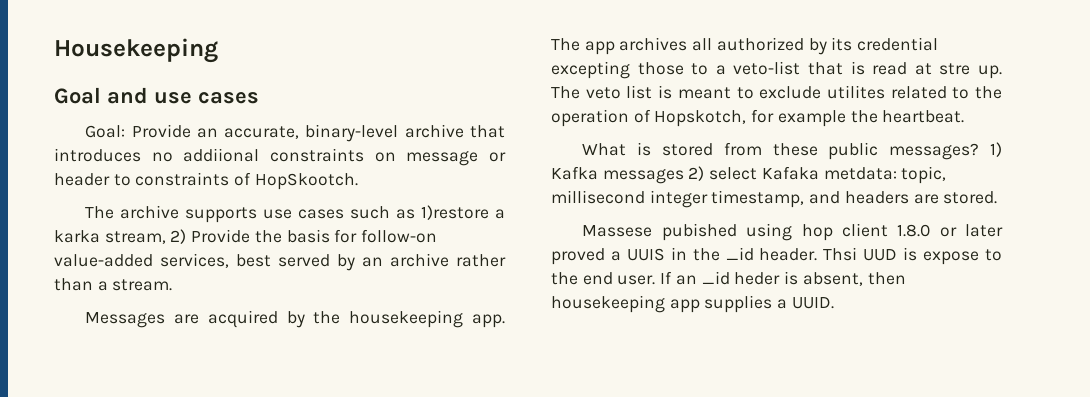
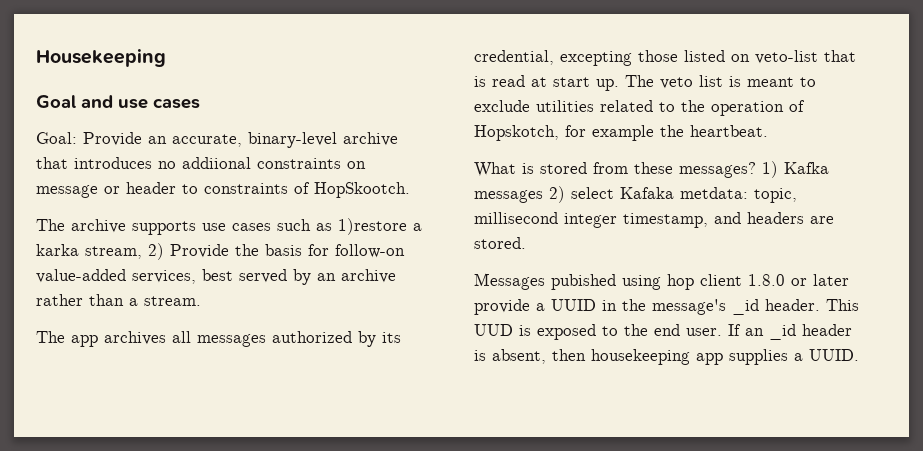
[85,310,505,328] Messages are acquired by the housekeeping app. -> (201, 301) none
(713, 44) none -> [197,334,266,347] messages
[857,37,939,51] credential -> [474,50,554,65] credential,
[691,63,726,75] to a -> [684,50,750,62] listed on
[939,63,971,75] stre -> [553,77,590,87] start
[826,85,885,99] utilites -> [536,100,594,112] utilities
[828,142,879,160] public -> (673, 168) none
[582,225,653,237] Massese -> [474,273,545,290] Messages
[551,248,665,265] proved a UUIS -> [474,299,596,315] provide a UUID
(720, 254) none -> [652,299,726,315] message's
[823,247,858,261] Thsi -> [826,299,859,311] This
[923,251,980,265] expose -> [537,324,596,340] exposed
[734,272,781,285] heder -> [802,324,852,336] header

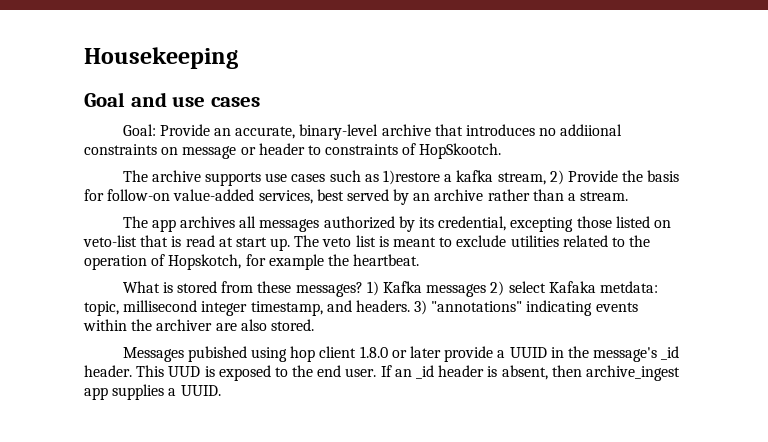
[36,244,79,256] karka -> [456,170,494,182] kafka
[747,212,834,224] headers are -> [355,300,638,316] [83,319,267,331] headers. 3) "annotations" indicating events within the archiver are also
[591,349,690,365] housekeeping -> [585,365,680,381] archive_ingest

